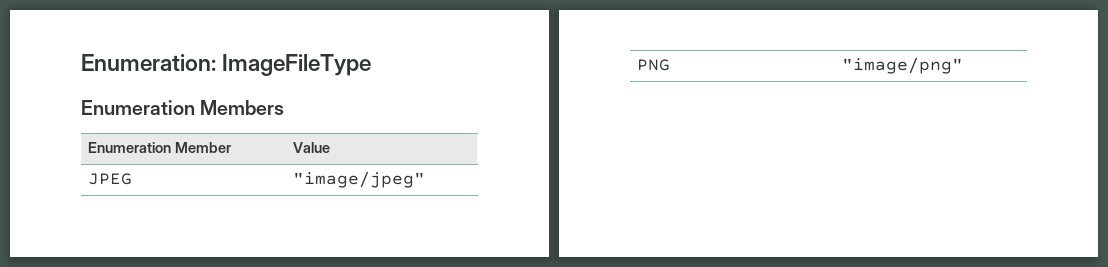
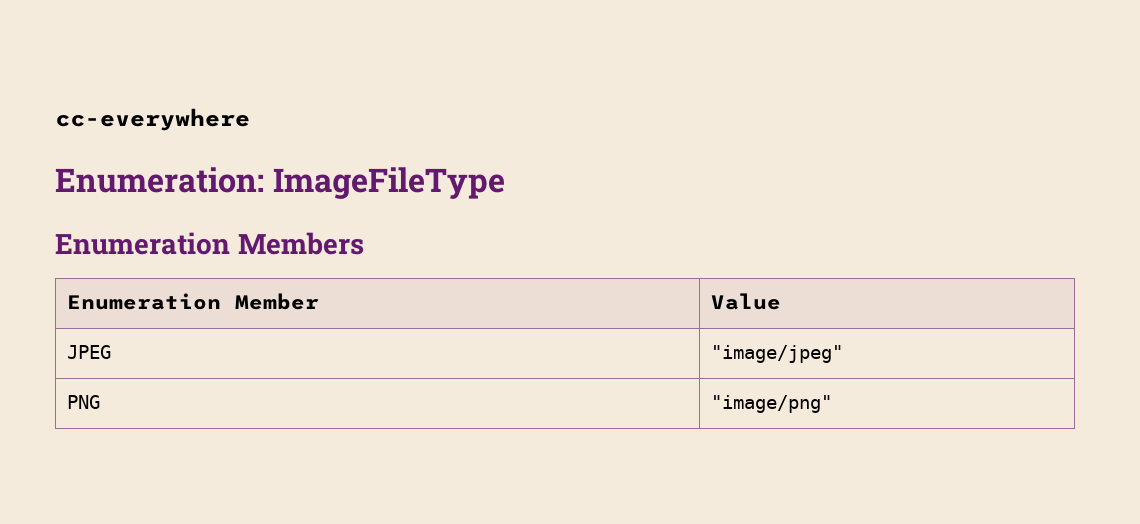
(81, 62) none -> [55,108,250,131] cc-everywhere //

